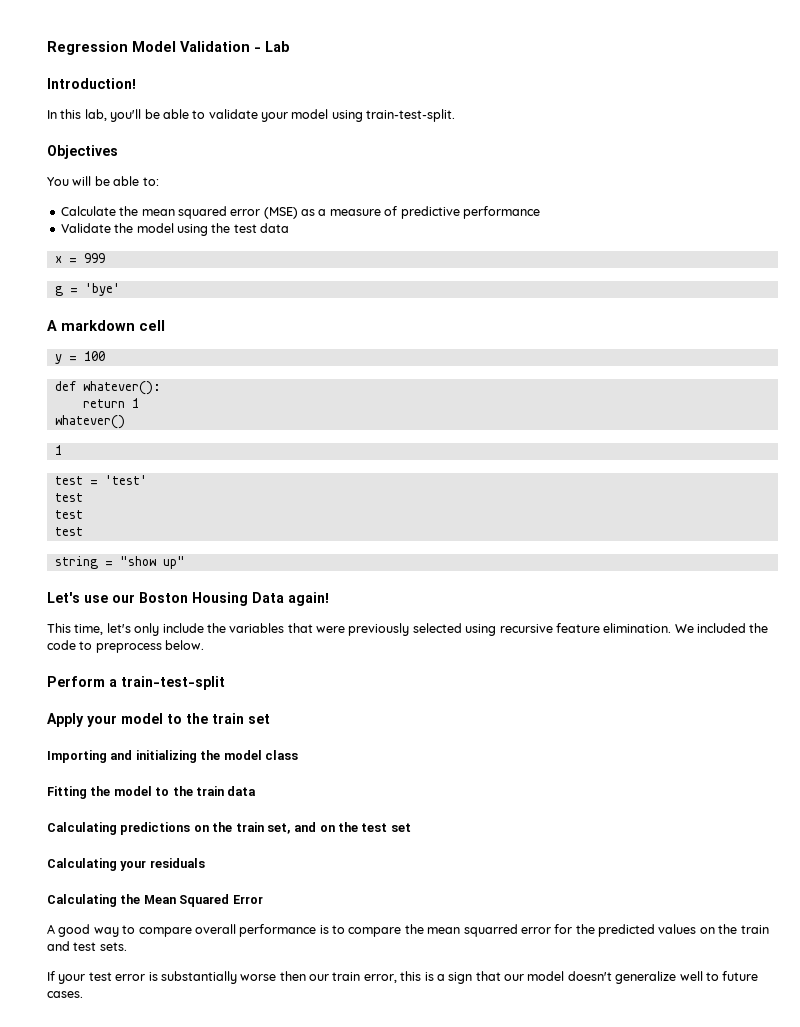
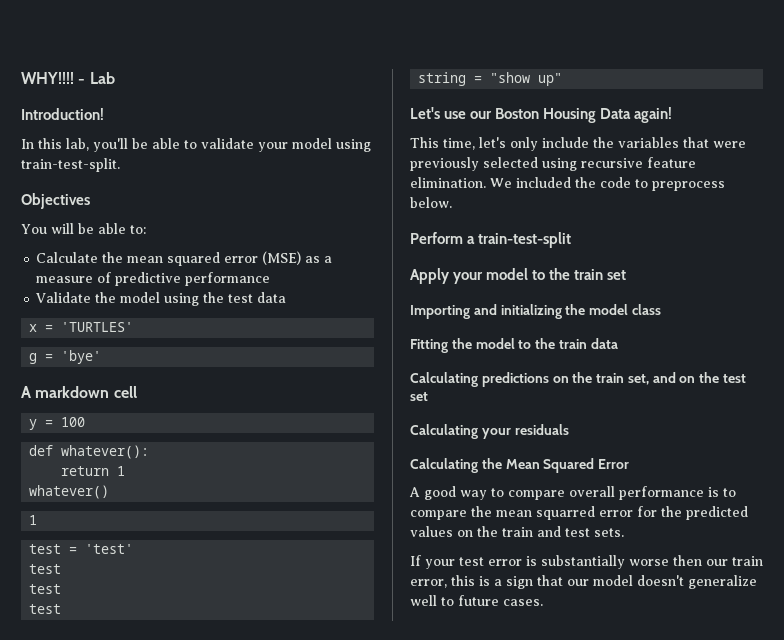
[47,41,250,55] Regression Model Validation -> [21,72,74,84] WHY!!!!
[83,253,105,263] 999 -> [61,322,134,332] 'TURTLES'

